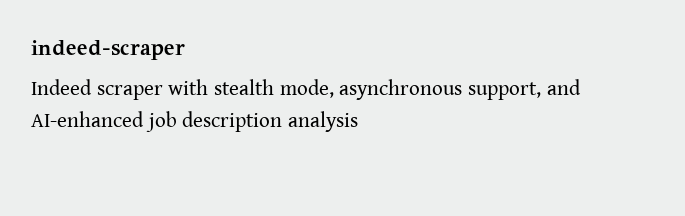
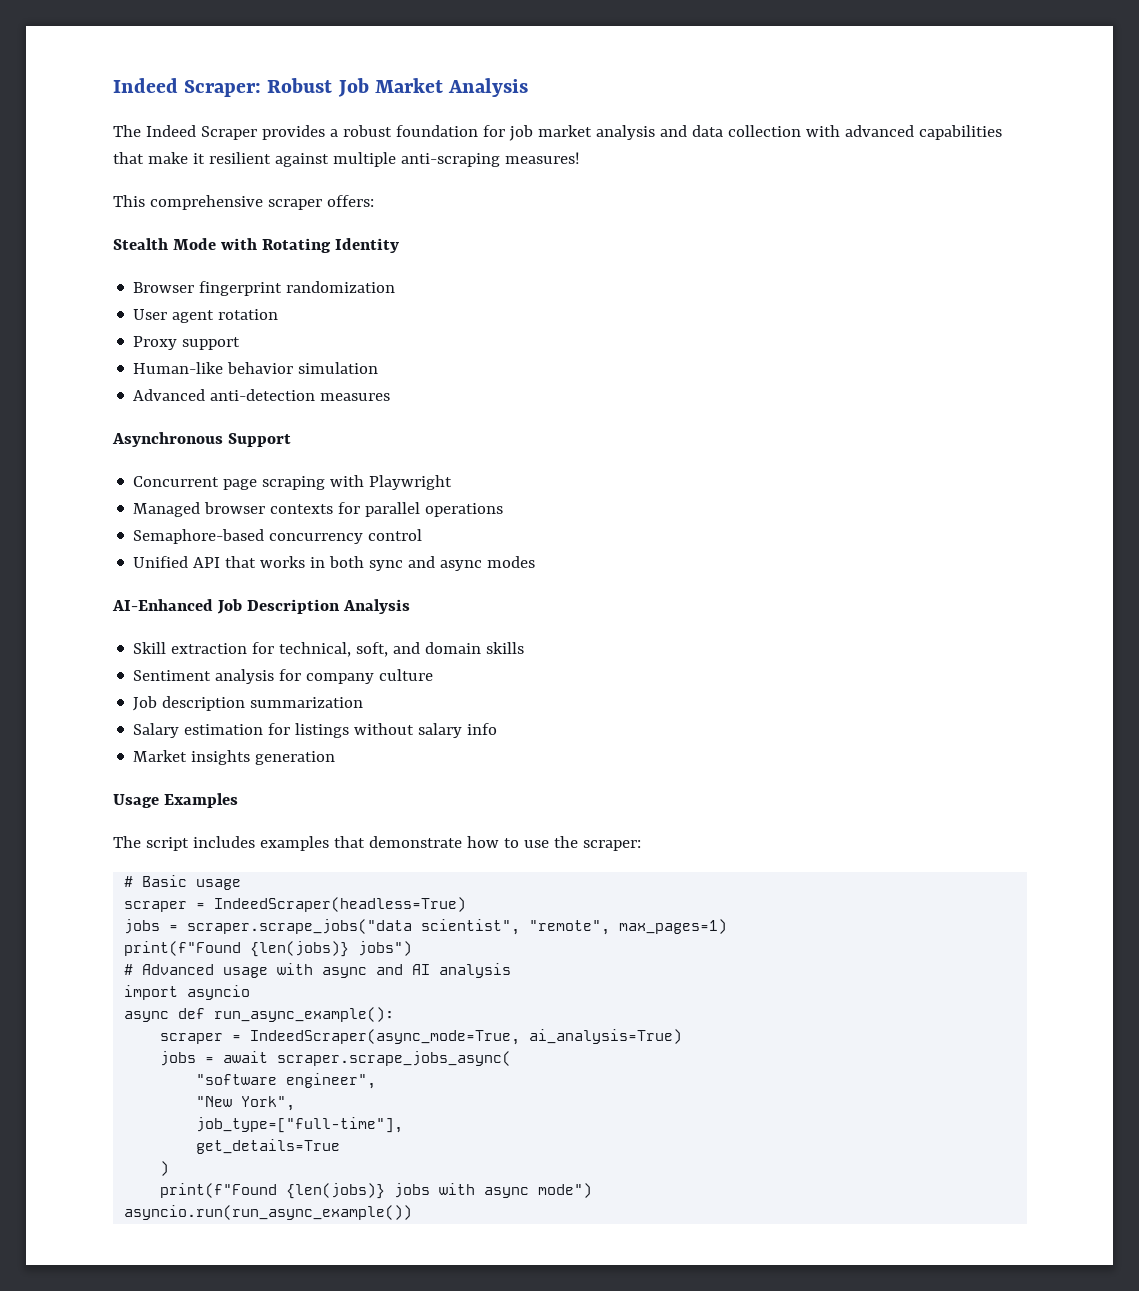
[31,40,185,60] [31,79,581,100] [31,111,359,132] indeed-scraper // Indeed scraper with stealth mode, asynchronous support, and AI-enhanced job description analysis -> [113,78,529,97] [113,125,1002,141] [113,152,580,167] [113,195,374,210] [113,238,399,253] [133,281,396,296] [133,309,279,323] [133,336,241,350] [133,362,379,374] [133,389,391,401] [112,432,291,447] [133,475,453,490] [133,502,504,517] [133,529,423,544] [133,556,536,571] [112,599,410,614] [133,642,525,657] [133,669,434,684] [133,696,364,711] [133,723,498,738] [133,750,336,765] [113,793,238,808] [113,836,641,851] [124,875,242,890] [124,897,467,912] [124,919,728,935] [124,941,413,957] [124,963,512,978] [124,985,251,1000] [124,1007,395,1022] [160,1029,683,1045] [160,1051,512,1066] [196,1073,377,1089] [196,1096,296,1111] [196,1117,404,1133] [196,1139,341,1154] [160,1161,170,1176] [160,1183,593,1199] [124,1205,413,1220] Indeed Scraper: Robust Job Market Analysis // The Indeed Scraper provides a robust foundation for job market analysis and data collection with advanced capabilities that make it resilient against multiple anti-scraping measures! // This comprehensive scraper offers: // Stealth Mode with Rotating Identity // Browser fingerprint randomization // User agent rotation // Proxy support // Human-like behavior simulation // Advanced anti-detection measures // Asynchronous Support // Concurrent page scraping with Playwright // Managed browser contexts for parallel operations // Semaphore-based concurrency control // Unified API that works in both sync and async modes // AI-Enhanced Job Description Analysis // Skill extraction for technical, soft, and domain skills // Sentiment analysis for company culture // Job description summarization // Salary estimation for listings without salary info // Market insights generation // Usage Examples // The script includes examples that demonstrate how to use the scraper: // # Basic usage // scraper = IndeedScraper(headless=True) // jobs = scraper.scrape_jobs("data scientist", "remote", max_pages=1) // print(f"Found {len(jobs)} jobs") // # Advanced usage with async and AI analysis // import asyncio // async def run_async_example(): // scraper = IndeedScraper(async_mode=True, ai_analysis=True) // jobs = await scraper.scrape_jobs_async( // "software engineer", // "New York", // job_type=["full-time"], // get_details=True // ) // print(f"Found {len(jobs)} jobs with async mode") // asyncio.run(run_async_example())

